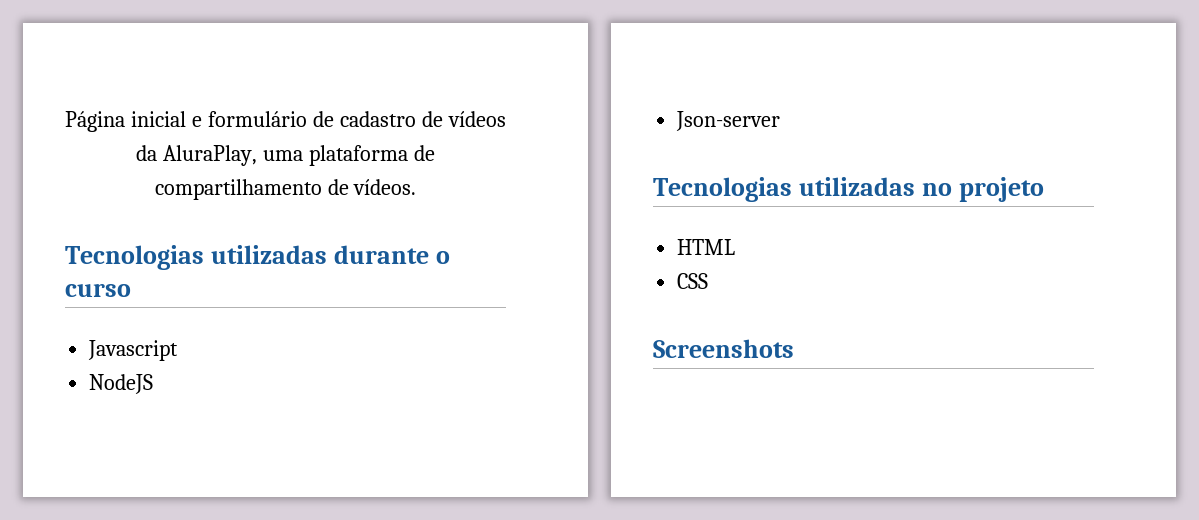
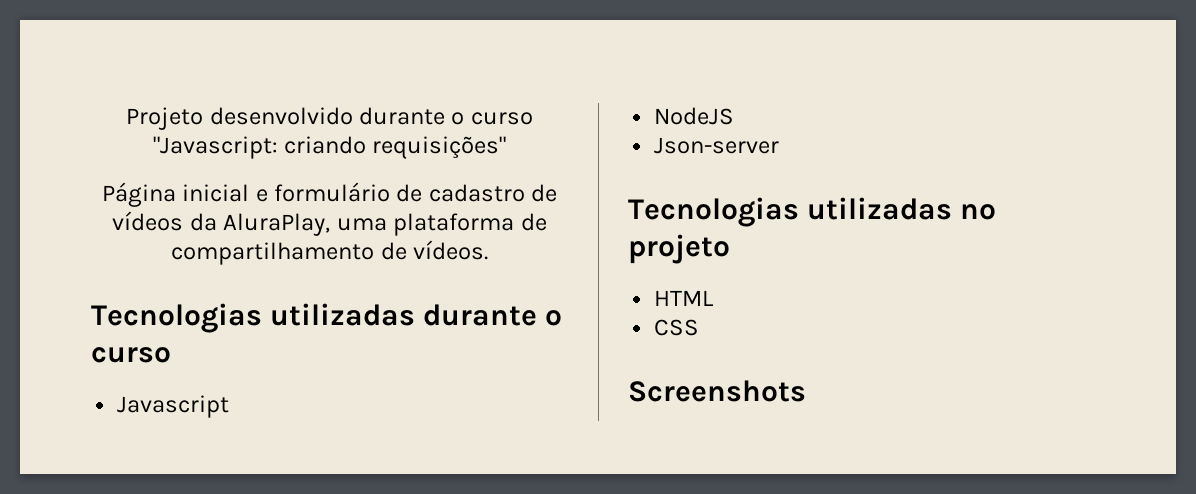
(65, 121) none -> [126,107,533,130] [152,136,507,159] Projeto desenvolvido durante o curso "Javascript: criando requisições" //

